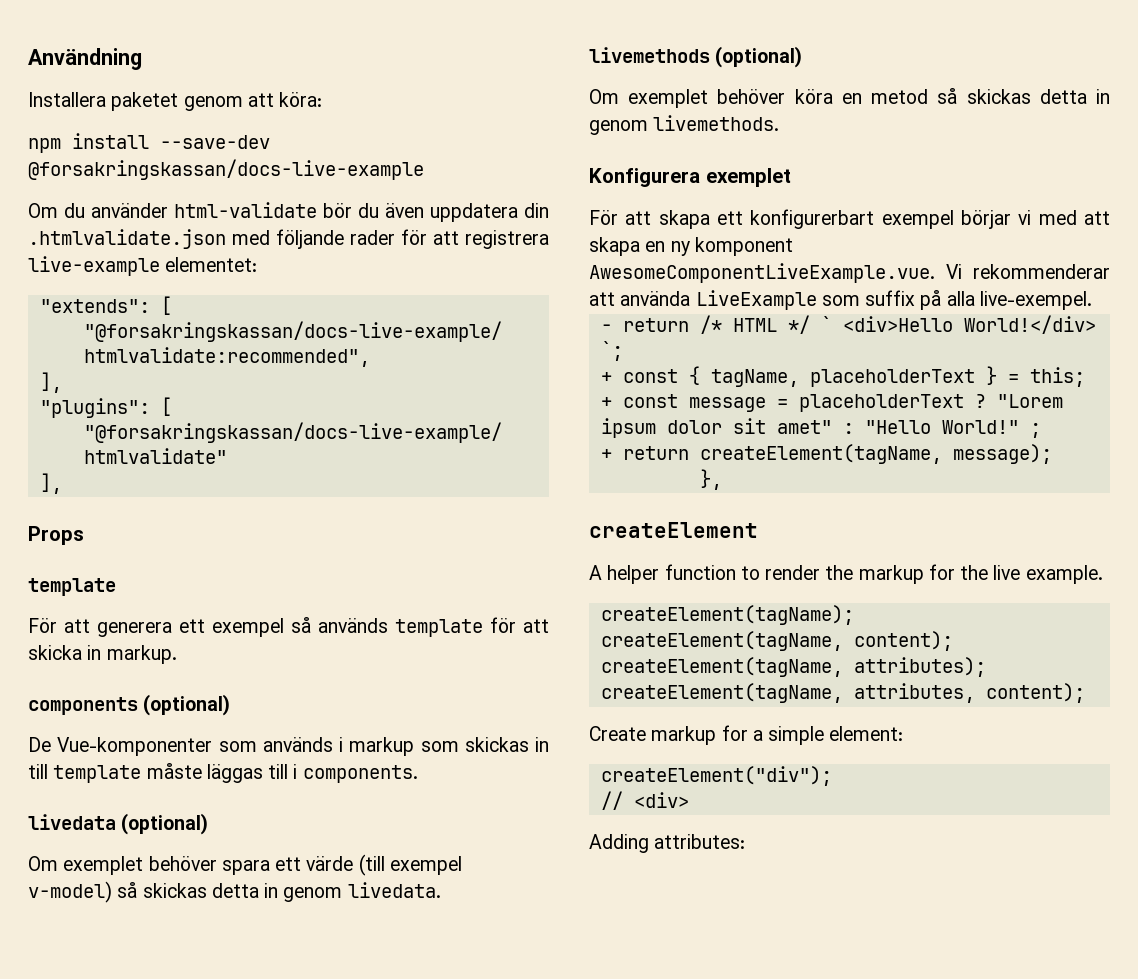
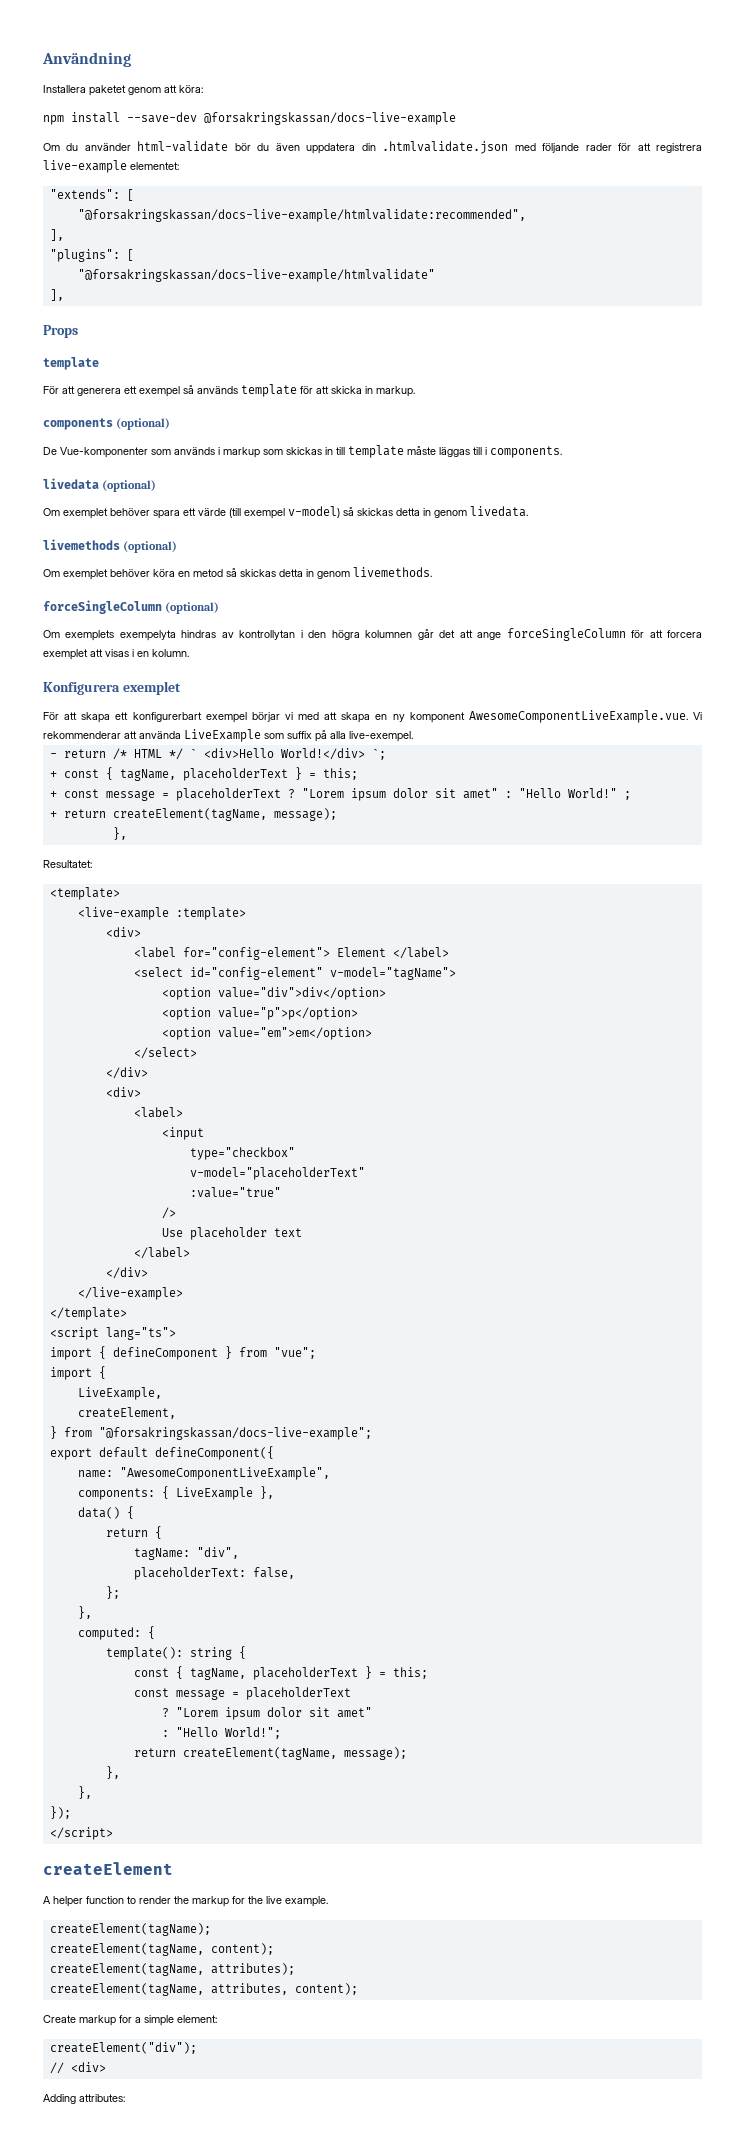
(780, 123) none -> [43,600,220,614] [43,628,703,641] [43,649,189,660] // forceSingleColumn (optional) // Om exemplets exempelyta hindras av kontrollytan i den högra kolumnen går det att ange forceSingleColumn för att forcera exemplet att visas i en kolumn.
(722, 479) none -> [43,860,92,868] [49,887,120,900] [77,907,246,920] [105,927,141,937] [133,947,449,960] [133,967,456,980] [161,987,386,1000] [161,1007,358,1020] [161,1027,372,1040] [133,1047,197,1059] [105,1067,148,1079] [105,1087,141,1097] [133,1107,183,1118] [161,1127,204,1140] [189,1147,295,1160] [189,1167,365,1180] [189,1187,281,1198] [161,1207,176,1219] [161,1227,302,1240] [133,1247,190,1259] [105,1267,148,1279] [77,1287,183,1300] [49,1307,127,1320] [49,1327,176,1340] [49,1346,316,1360] [49,1366,106,1380] [77,1387,162,1400] [77,1407,176,1419] [49,1426,372,1440] [49,1446,274,1460] [77,1467,330,1480] [77,1486,274,1500] [77,1506,134,1519] [105,1526,162,1539] [133,1547,239,1560] [133,1567,295,1580] [105,1586,120,1599] [77,1606,92,1619] [77,1626,155,1640] [105,1646,246,1660] [133,1666,428,1680] [133,1687,351,1700] [161,1707,372,1720] [161,1727,281,1739] [133,1747,407,1760] [105,1766,120,1779] [77,1786,92,1799] [49,1806,71,1819] [49,1827,113,1840] // Resultatet: // <template> // <live-example :template> // <div> // <label for="config-element"> Element </label> // <select id="config-element" v-model="tagName"> // <option value="div">div</option> // <option value="p">p</option> // <option value="em">em</option> // </select> // </div> // <div> // <label> // <input // type="checkbox" // v-model="placeholderText" // :value="true" // /> // Use placeholder text // </label> // </div> // </live-example> // </template> // <script lang="ts"> // import { defineComponent } from "vue"; // import { // LiveExample, // createElement, // } from "@forsakringskassan/docs-live-example"; // export default defineComponent({ // name: "AwesomeComponentLiveExample", // components: { LiveExample }, // data() { // return { // tagName: "div", // placeholderText: false, // }; // }, // computed: { // template(): string { // const { tagName, placeholderText } = this; // const message = placeholderText // ? "Lorem ipsum dolor sit amet" // : "Hello World!"; // return createElement(tagName, message); // }, // }, // }); // </script>

